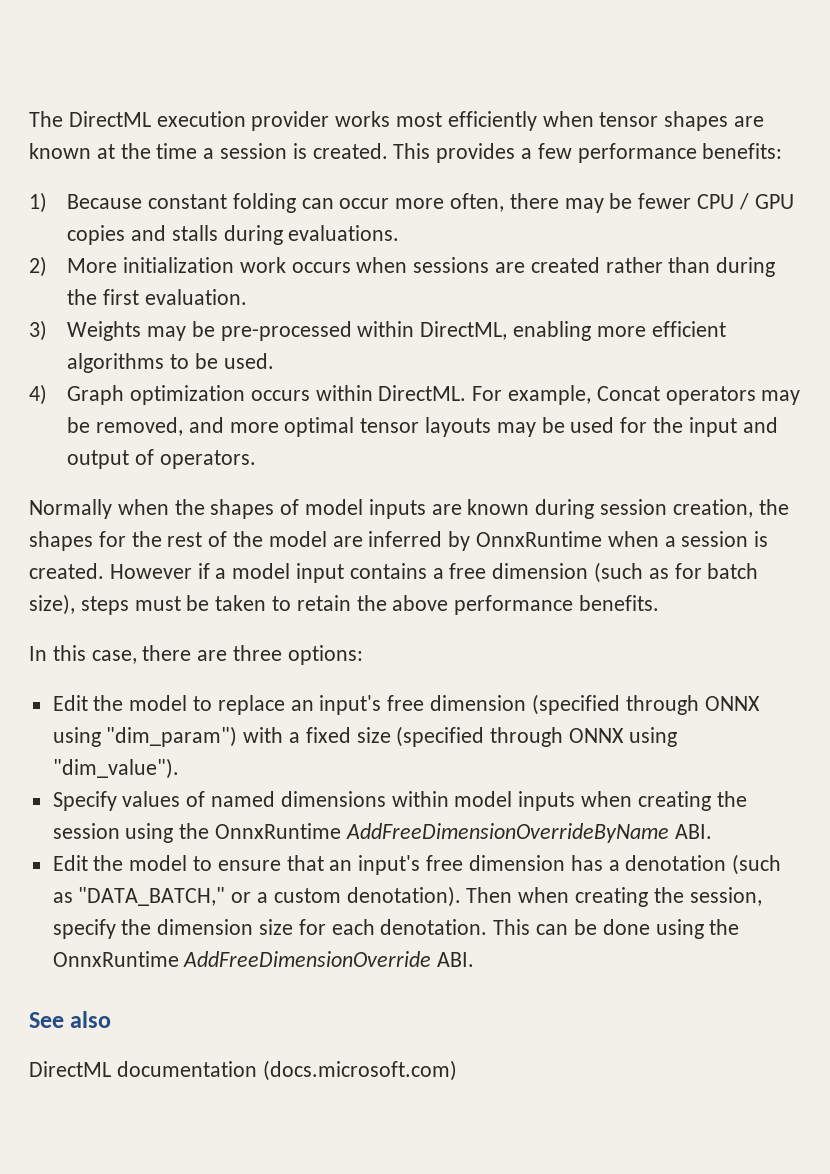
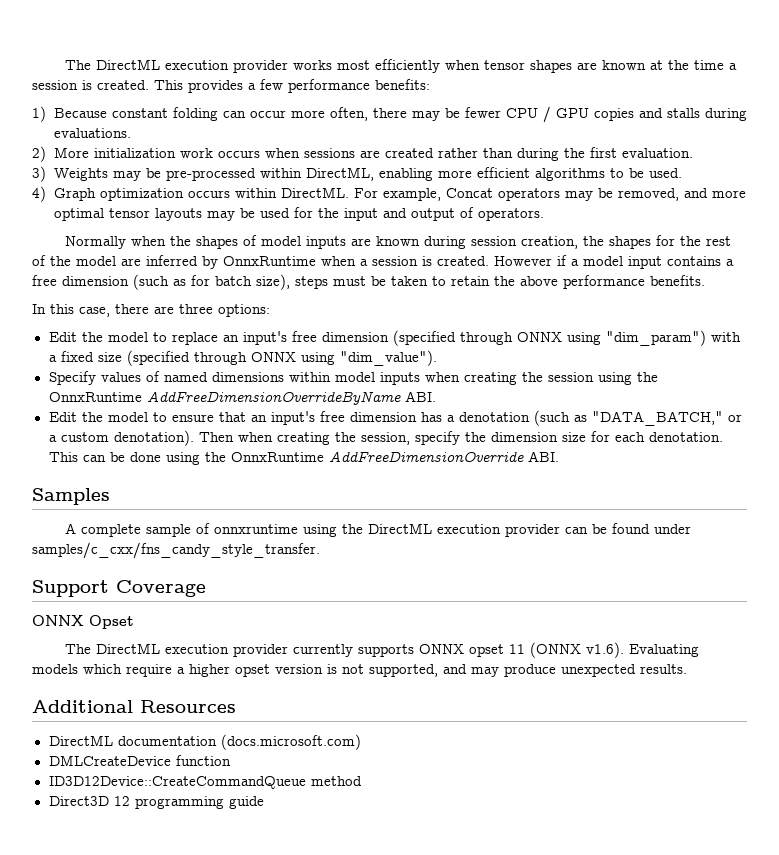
[29,1011,112,1028] [29,1060,457,1081] See also // DirectML documentation (docs.microsoft.com) -> [32,488,110,505] [65,523,692,537] [32,542,320,559] [32,580,206,597] [32,615,134,629] [65,642,700,658] [32,664,687,677] [32,700,236,713] [48,734,361,750] [48,755,231,766] [48,776,362,789] [48,796,264,809] Samples // A complete sample of onnxruntime using the DirectML execution provider can be found under samples/c_cxx/fns_candy_style_transfer. // Support Coverage // ONNX Opset // The DirectML execution provider currently supports ONNX opset 11 (ONNX v1.6). Evaluating models which require a higher opset version is not supported, and may produce unexpected results. // Additional Resources // DirectML documentation (docs.microsoft.com) // DMLCreateDevice function // ID3D12Device::CreateCommandQueue method // Direct3D 12 programming guide

